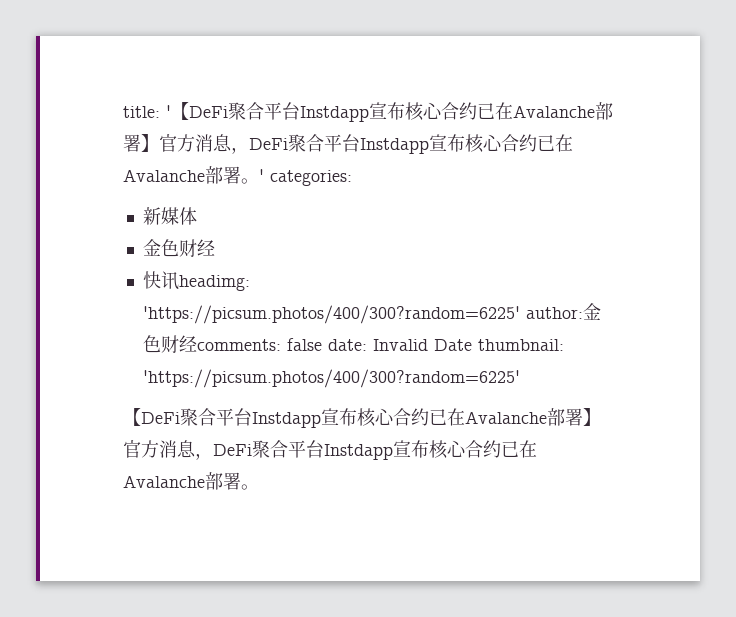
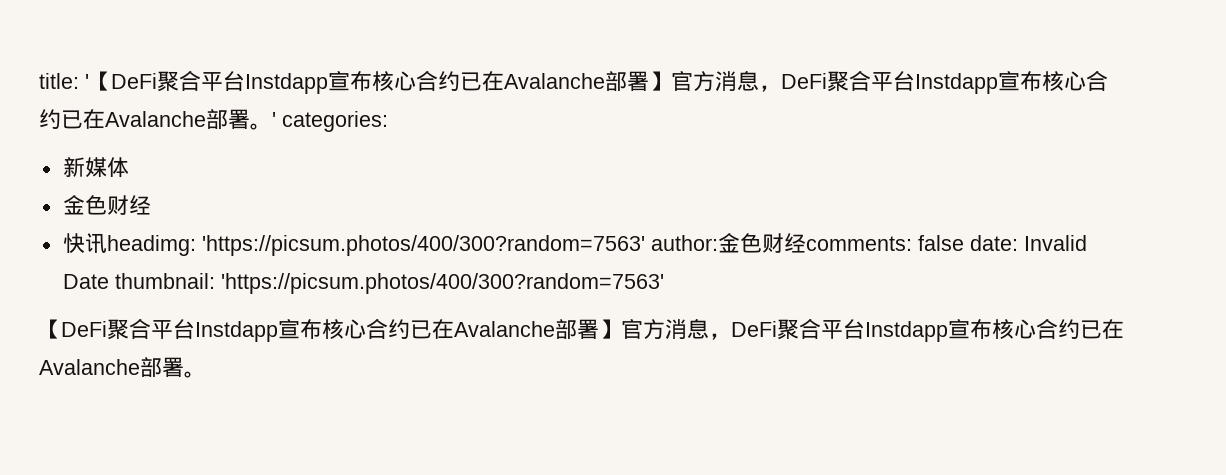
[142,305,520,324] 'https://picsum.photos/400/300?random=6225' -> [201,235,645,256] 'https://picsum.photos/400/300?random=7563'
[142,369,520,388] 'https://picsum.photos/400/300?random=6225' -> [220,273,664,294] 'https://picsum.photos/400/300?random=7563'

